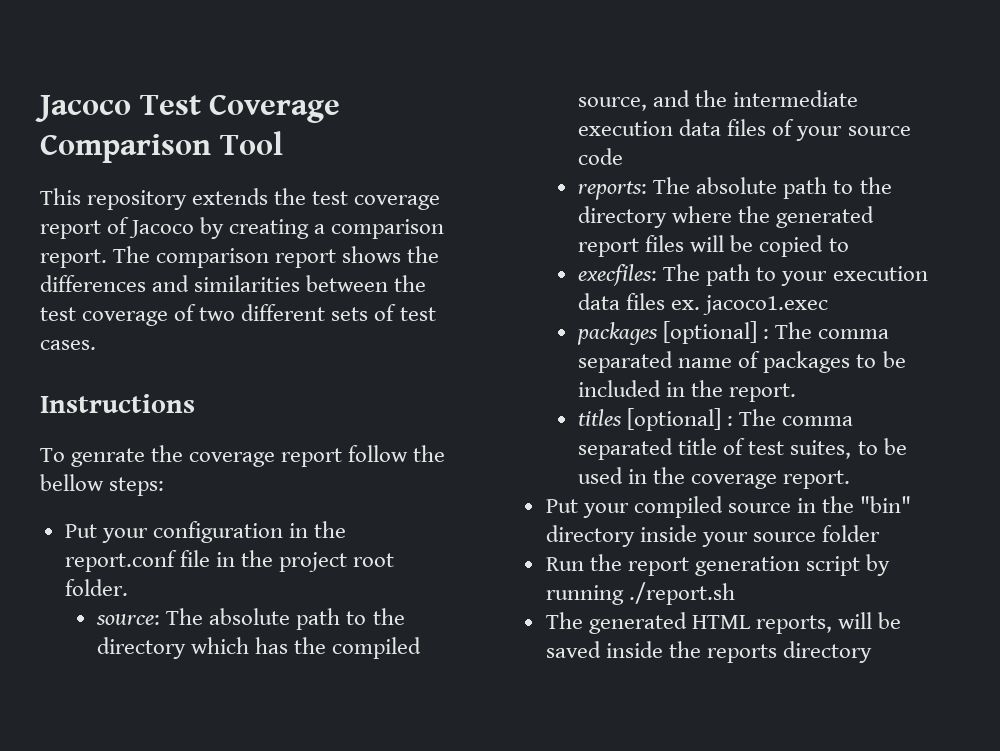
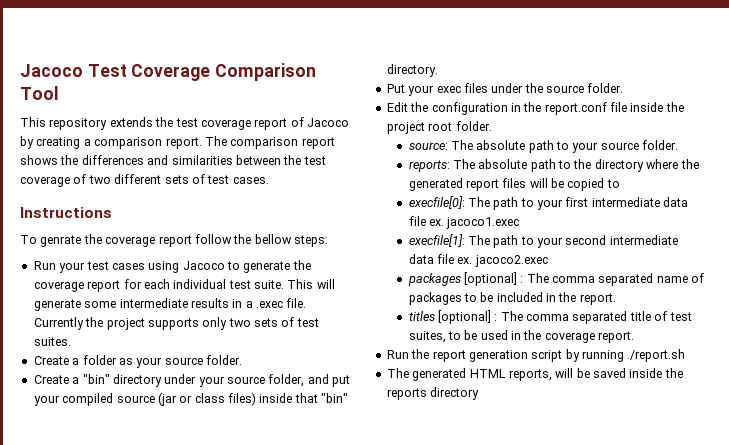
[64,524,148,543] Put your -> [33,260,311,273] [33,279,335,292] [33,298,307,311] [33,317,319,330] [33,337,71,346] [33,355,242,368] [33,374,351,387] [33,392,349,406] [386,64,438,77] [386,83,624,96] [386,102,429,112] Run your test cases using Jacoco to generate the coverage report for each individual test suite. This will generate some intermediate results in a .exec file. Currently the project supports only two sets of test suites. // Create a folder as your source folder. // Create a "bin" directory under your source folder, and put your compiled source (jar or class files) inside that "bin" directory. // Put your exec files under the source folder. // Edit the
[215,552,235,567] in -> [630,102,664,112] inside
[372,608,405,625] [97,637,422,659] [578,90,859,111] [578,119,911,141] [578,148,624,165] the directory which has the compiled source, and the intermediate execution data files of your source code -> [572,140,679,153] your source folder.
[578,264,928,286] [578,293,829,315] execfiles: The path to your execution data files ex. jacoco1.exec -> [408,196,689,210] [408,216,520,229] [408,234,678,248] [408,254,548,267] execfile[0]: The path to your first intermediate data file ex. jacoco1.exec // execfile[1]: The path to your second intermediate data file ex. jacoco2.exec
[545,496,912,518] [545,525,881,547] // Put your compiled source in the "bin" directory inside your source folder -> (635, 337) none

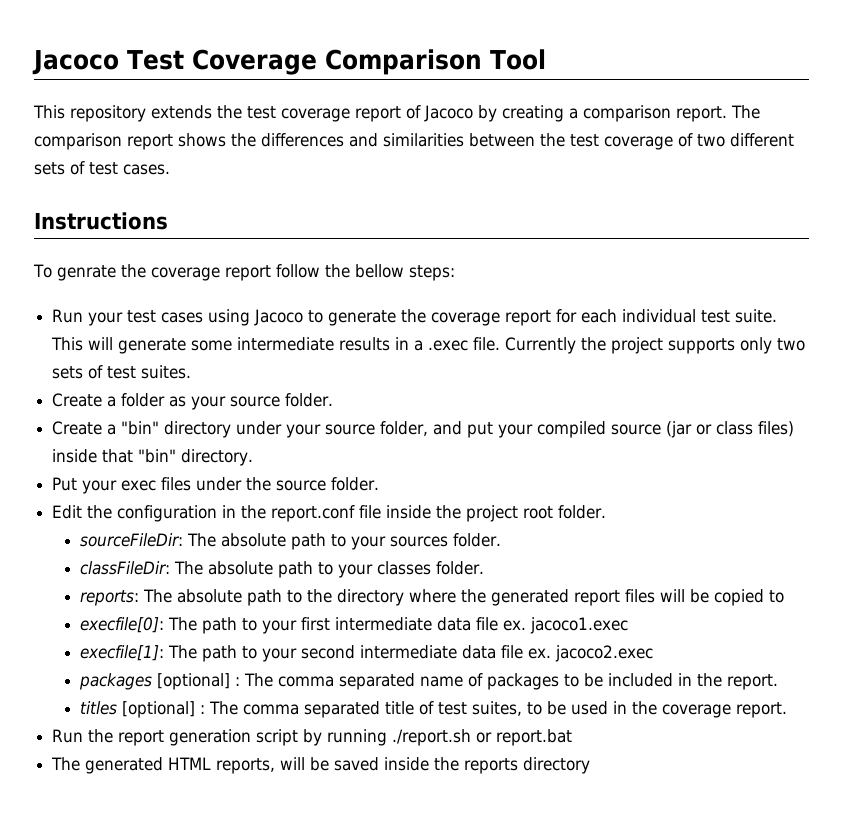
[408,140,639,153] source: The absolute path to your source -> [80,533,502,550] [80,561,432,578] sourceFileDir: The absolute path to your sources folder. // classFileDir: The absolute path to your classes
(686, 355) none -> [476,729,573,746] or report.bat

